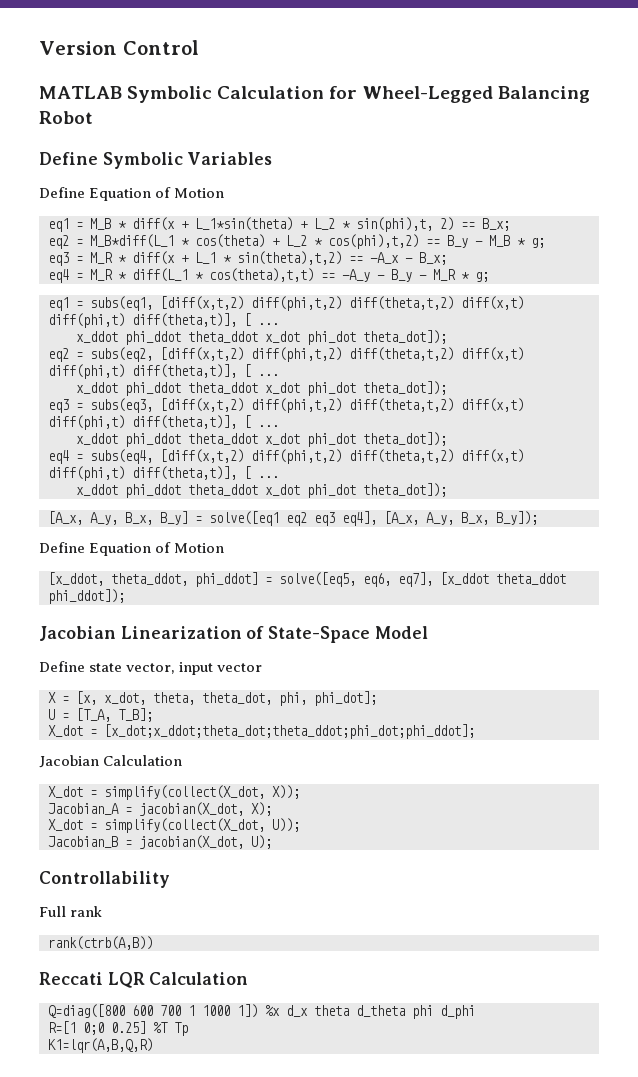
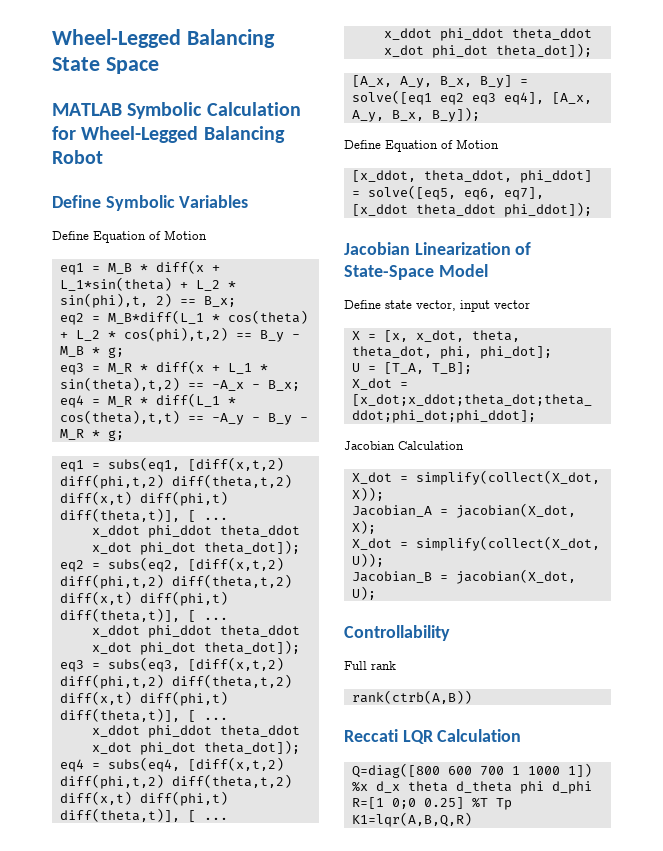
[39,40,199,55] Version Control -> [52,29,275,48] [52,57,159,74] Wheel-Legged Balancing State Space

